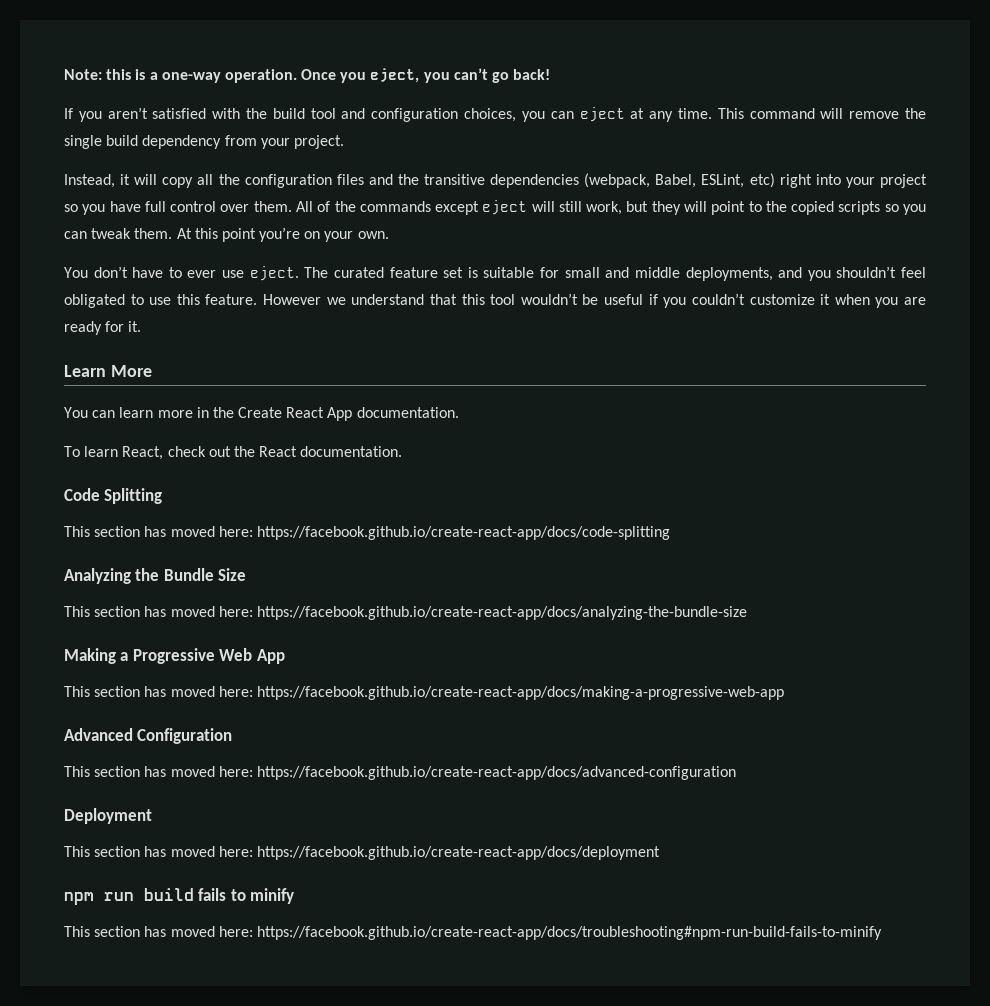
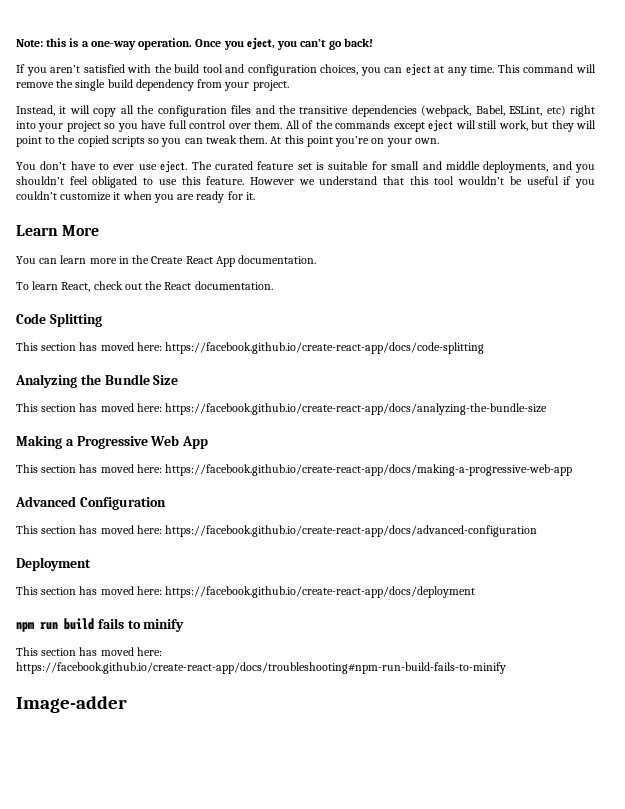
(882, 933) none -> [16,696,127,713] // Image-adder

